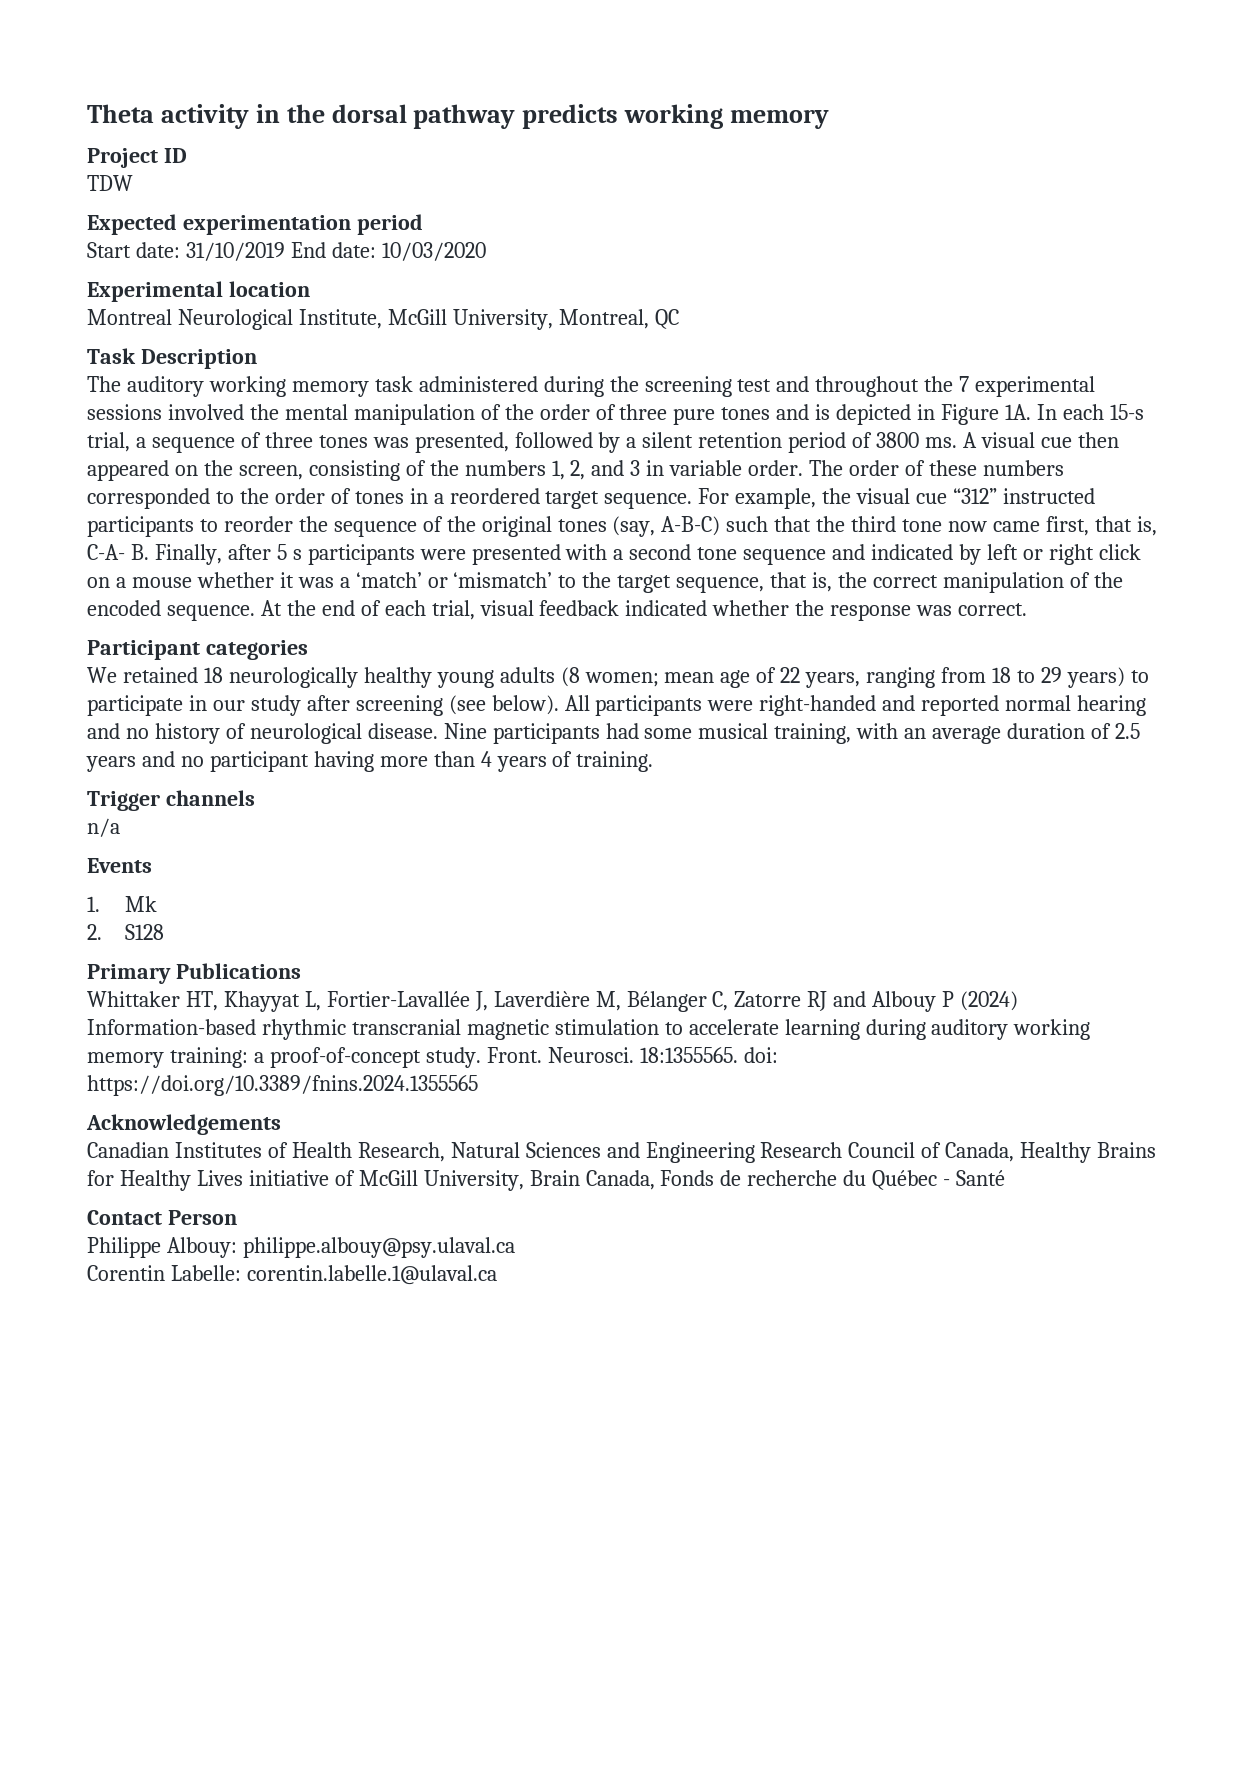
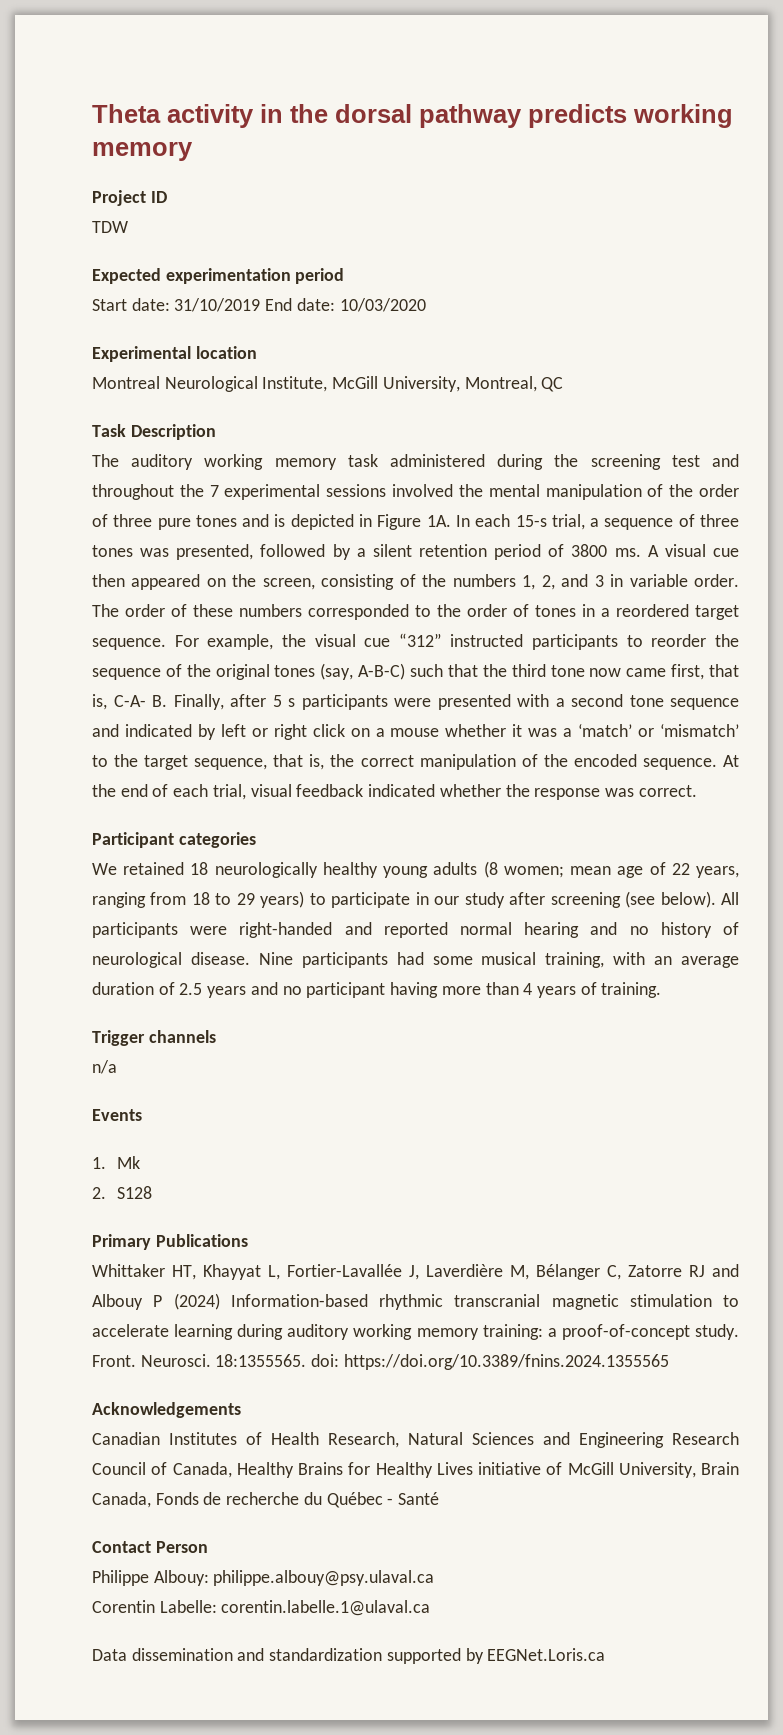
(497, 1275) none -> [92,1648,606,1664] // Data dissemination and standardization supported by EEGNet.Loris.ca

